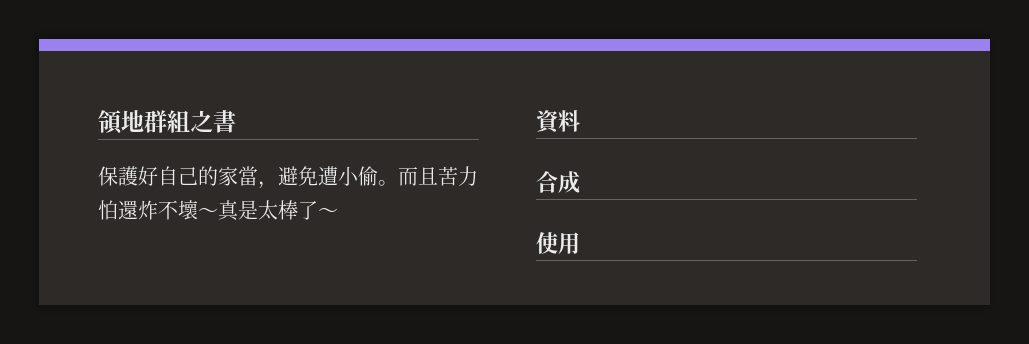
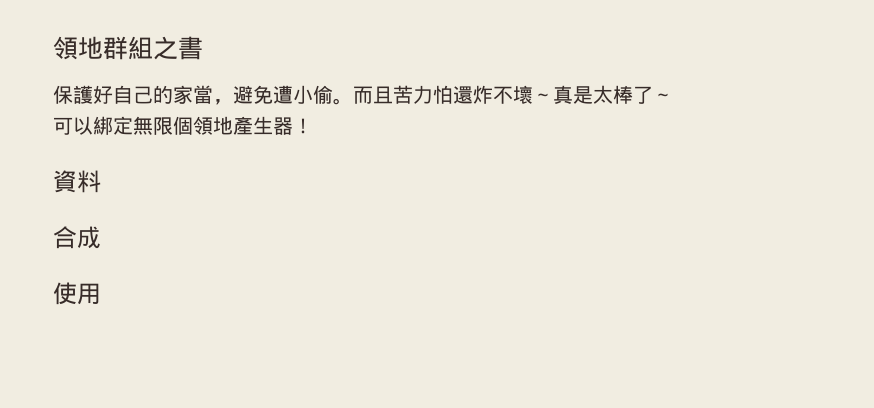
(338, 213) none -> [53,116,313,135] // 可以綁定無限個領地產生器！

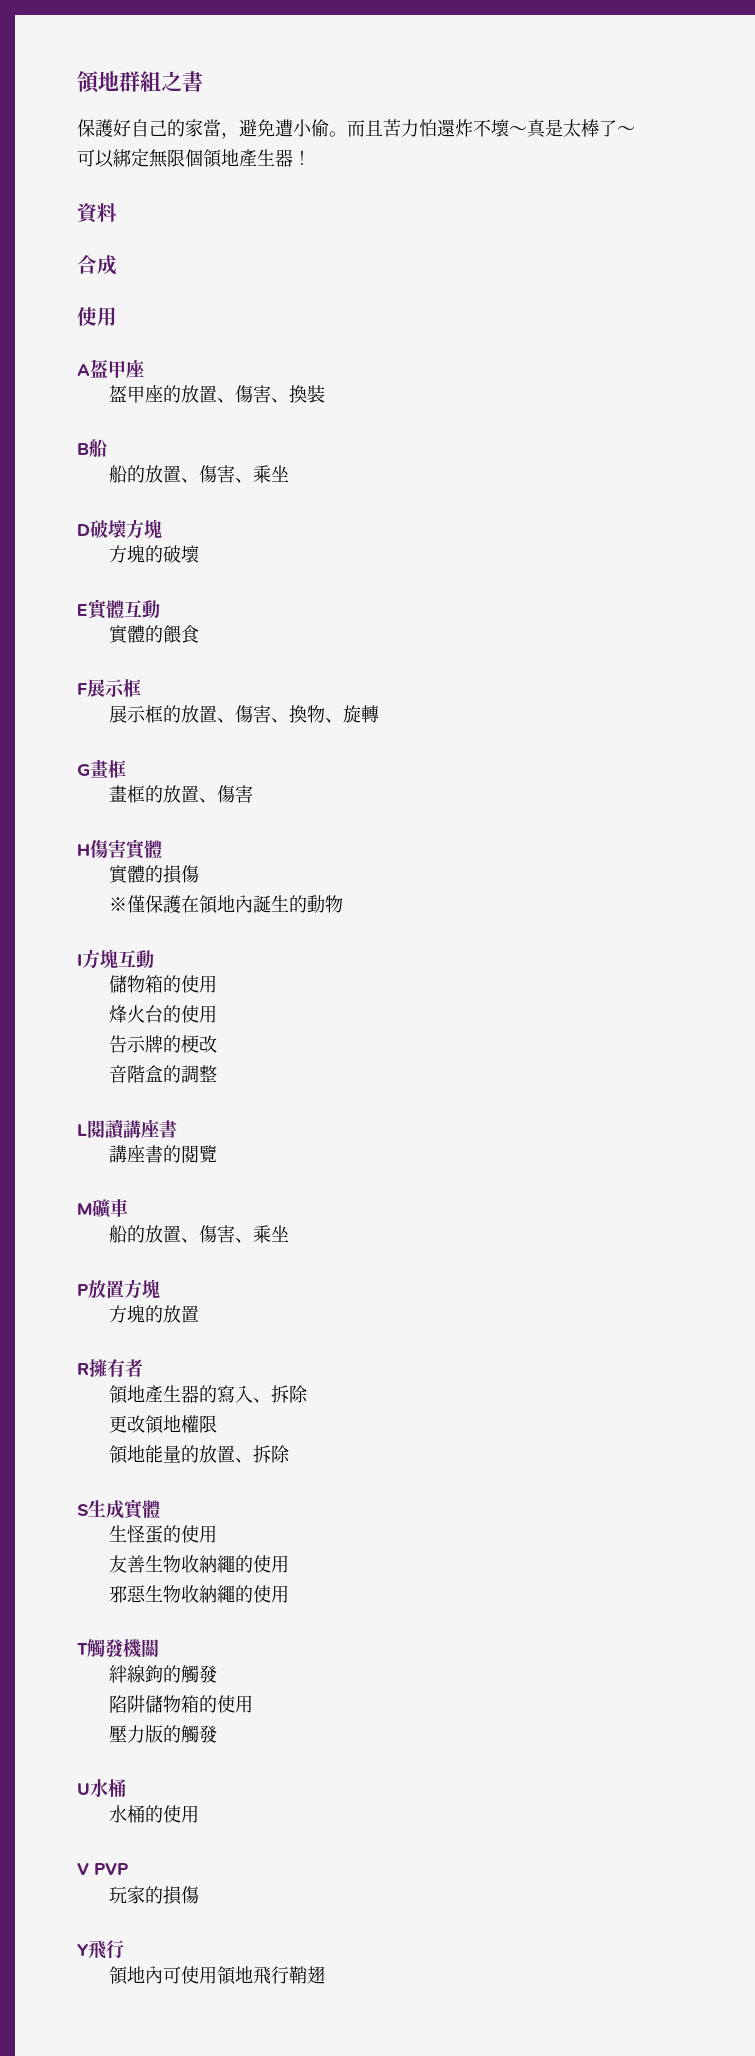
(101, 294) none -> [77,359,145,378] [109,385,326,403] [77,439,107,457] [109,465,290,483] [77,519,162,539] [109,545,200,563] [77,599,160,620] [109,625,200,644] [77,679,141,697] [109,705,380,723] [77,759,126,778] [109,785,254,803] [77,839,162,860] [109,865,200,884] [109,895,344,914] [77,949,154,969] [109,975,218,993] [109,1005,218,1023] [109,1035,218,1053] [109,1065,218,1083] [77,1119,177,1139] [109,1145,218,1163] [77,1199,128,1218] [109,1225,290,1243] [77,1279,160,1299] [109,1305,200,1323] [77,1359,143,1377] [109,1385,309,1404] [109,1415,218,1434] [109,1445,291,1464] [77,1499,160,1520] [109,1525,218,1544] [109,1555,290,1573] [109,1585,290,1603] [77,1639,159,1658] [109,1665,218,1683] [109,1695,254,1713] [109,1725,218,1743] [77,1779,126,1797] [109,1805,200,1823] [77,1863,128,1875] [109,1886,200,1905] [77,1940,124,1959] [109,1966,326,1985] // A盔甲座 // 盔甲座的放置、傷害、換裝 // B船 // 船的放置、傷害、乘坐 // D破壞方塊 // 方塊的破壞 // E實體互動 // 實體的餵食 // F展示框 // 展示框的放置、傷害、換物、旋轉 // G畫框 // 畫框的放置、傷害 // H傷害實體 // 實體的損傷 // ※僅保護在領地內誕生的動物 // I方塊互動 // 儲物箱的使用 // 烽火台的使用 // 告示牌的梗改 // 音階盒的調整 // L閱讀講座書 // 講座書的閱覽 // M礦車 // 船的放置、傷害、乘坐 // P放置方塊 // 方塊的放置 // R擁有者 // 領地產生器的寫入、拆除 // 更改領地權限 // 領地能量的放置、拆除 // S生成實體 // 生怪蛋的使用 // 友善生物收納繩的使用 // 邪惡生物收納繩的使用 // T觸發機關 // 絆線鉤的觸發 // 陷阱儲物箱的使用 // 壓力版的觸發 // U水桶 // 水桶的使用 // V PVP // 玩家的損傷 // Y飛行 // 領地內可使用領地飛行鞘翅

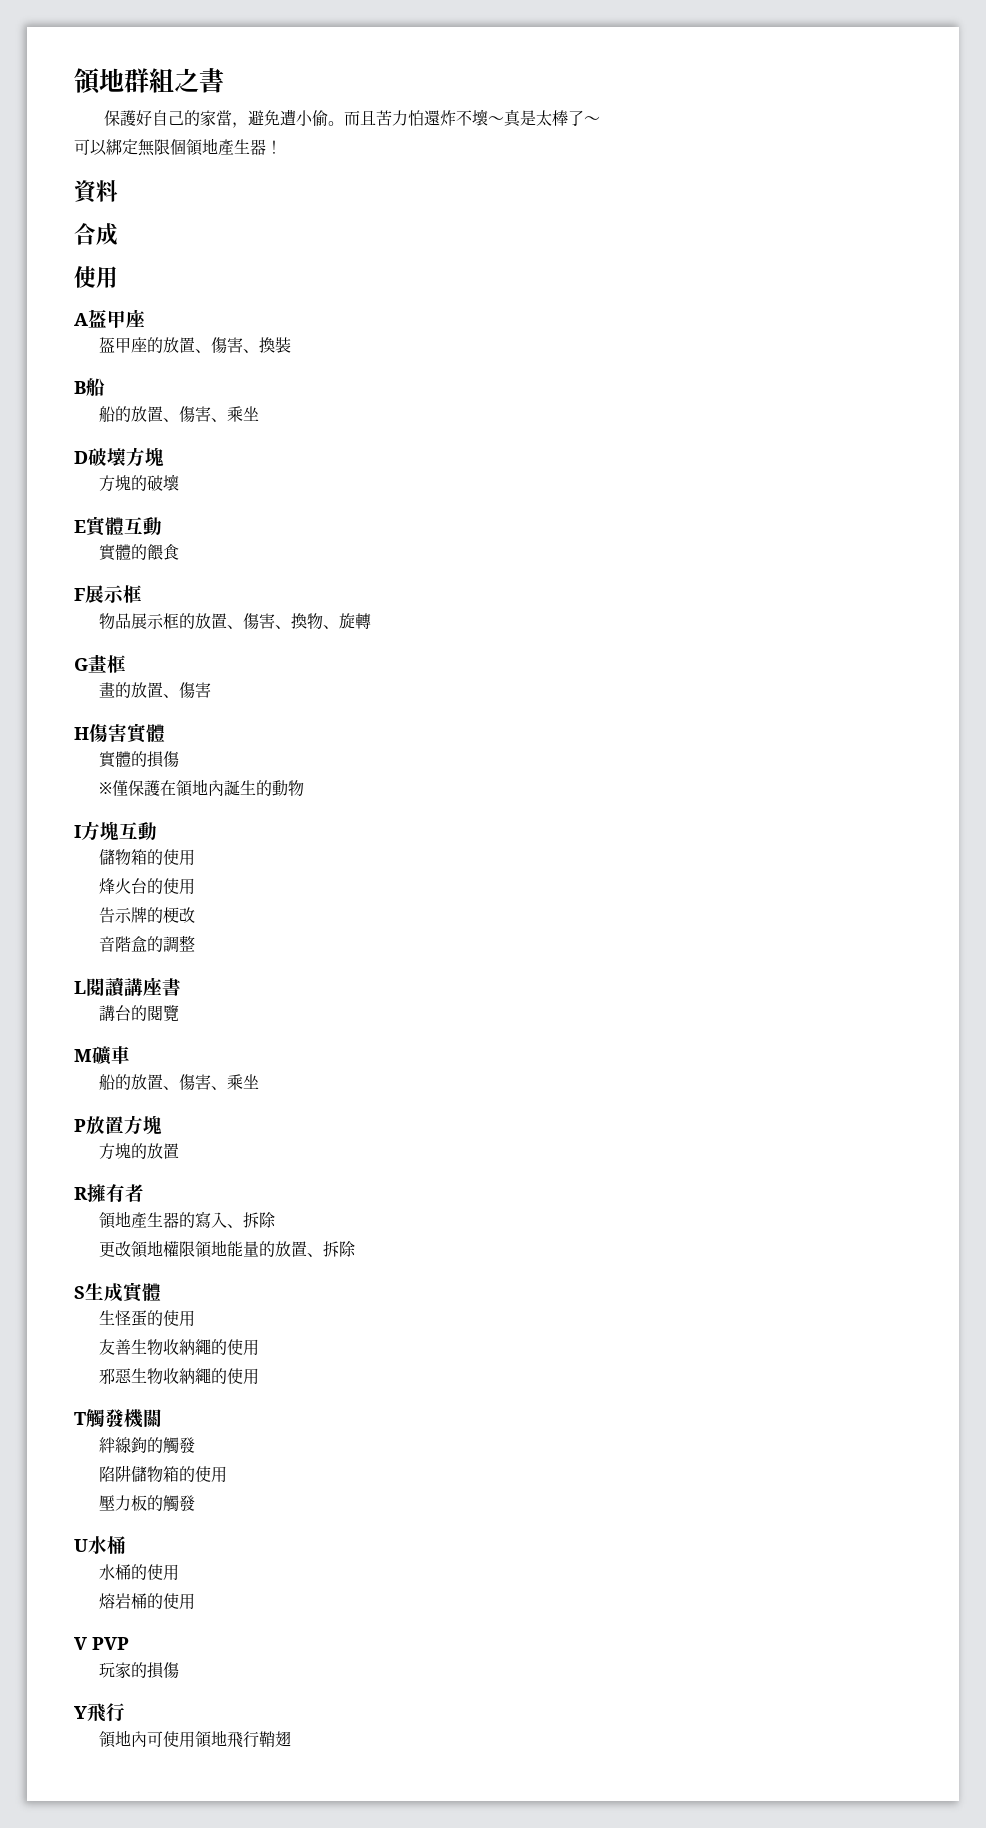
(141, 688) none -> [99,613,132,630] 物品
[127,785,146,803] 框 -> (116, 690) none
[127,1145,164,1163] 座書 -> [115,1005,132,1021] 台
(218, 1424) // -> (196, 1249) none
[145,1725,164,1743] 版 -> [131,1495,148,1511] 板
(200, 1814) none -> [99,1593,196,1610] // 熔岩桶的使用

